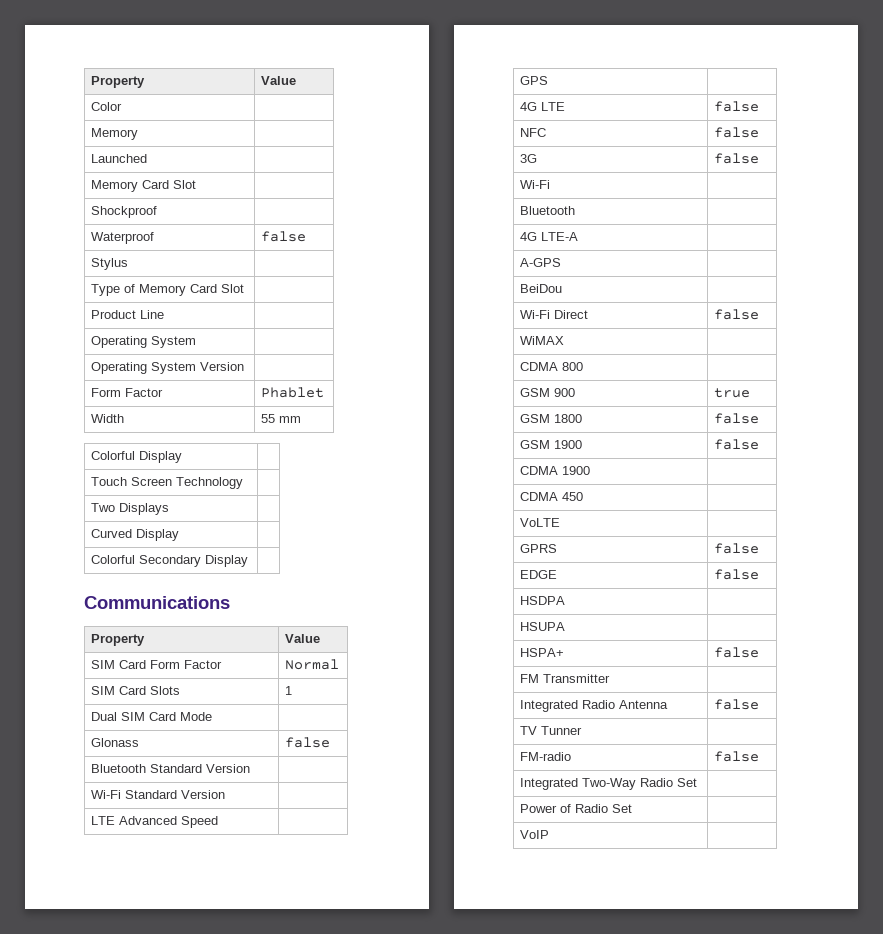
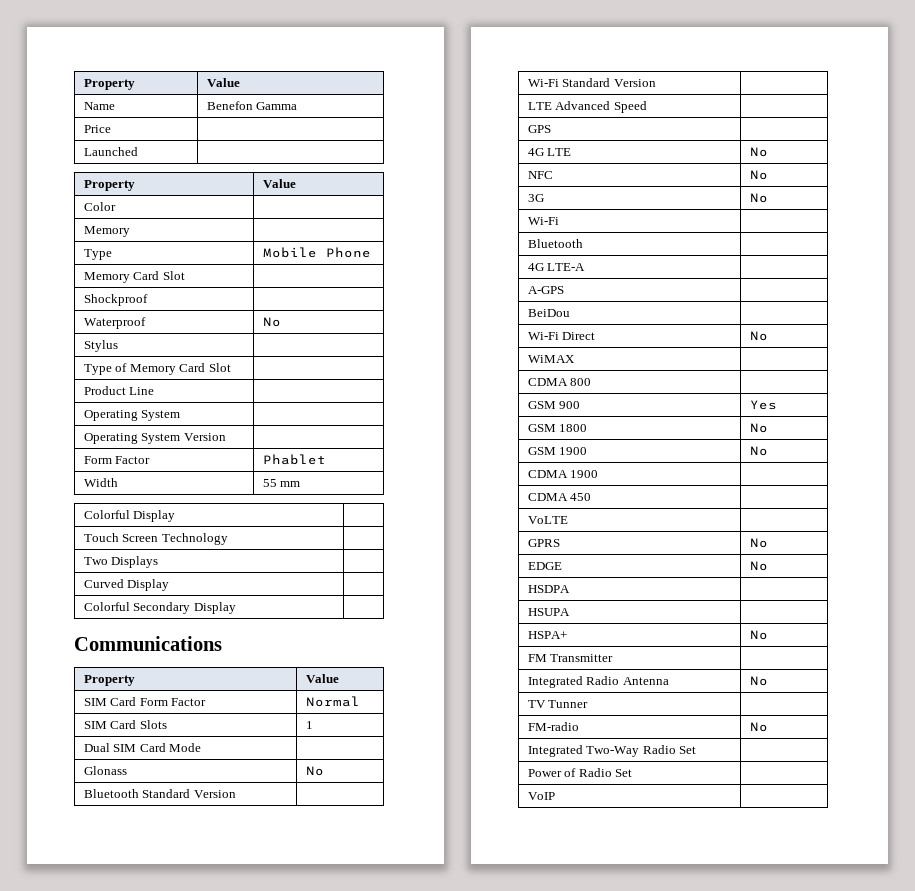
[91,76,146,88] [261,76,297,85] Property | Value -> [83,79,135,90] [206,78,240,87] [83,102,115,110] [206,101,298,110] [83,125,111,133] [83,147,138,156] [83,180,135,191] [262,179,296,188] Property | Value // Name | Benefon Gamma // Price | // Launched | // Property | Value
[91,154,148,163] Launched | -> [83,249,112,260] [262,247,371,258] Type | Mobile Phone
[261,231,307,242] false -> [262,317,281,327] No
[285,737,331,748] false -> [305,766,324,776] No
[714,101,760,112] false -> [749,147,768,157] No
[714,127,760,138] false -> [749,170,768,180] No
[714,153,760,164] false -> [749,193,768,203] No
[714,309,760,320] false -> [749,331,768,341] No
[714,388,751,398] true -> [749,400,777,410] Yes
[714,413,760,424] false -> [749,423,768,433] No
[714,439,760,450] false -> [749,446,768,456] No
[714,543,760,554] false -> [749,538,768,548] No
[714,569,760,580] false -> [749,561,768,571] No
[714,647,760,658] false -> [749,630,768,640] No
[714,699,760,710] false -> [749,676,768,686] No
[714,751,760,762] false -> [749,722,768,732] No

